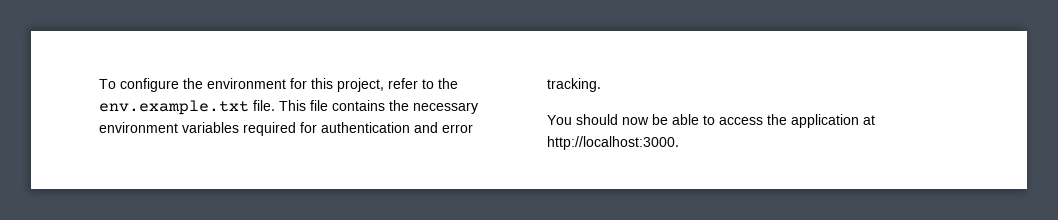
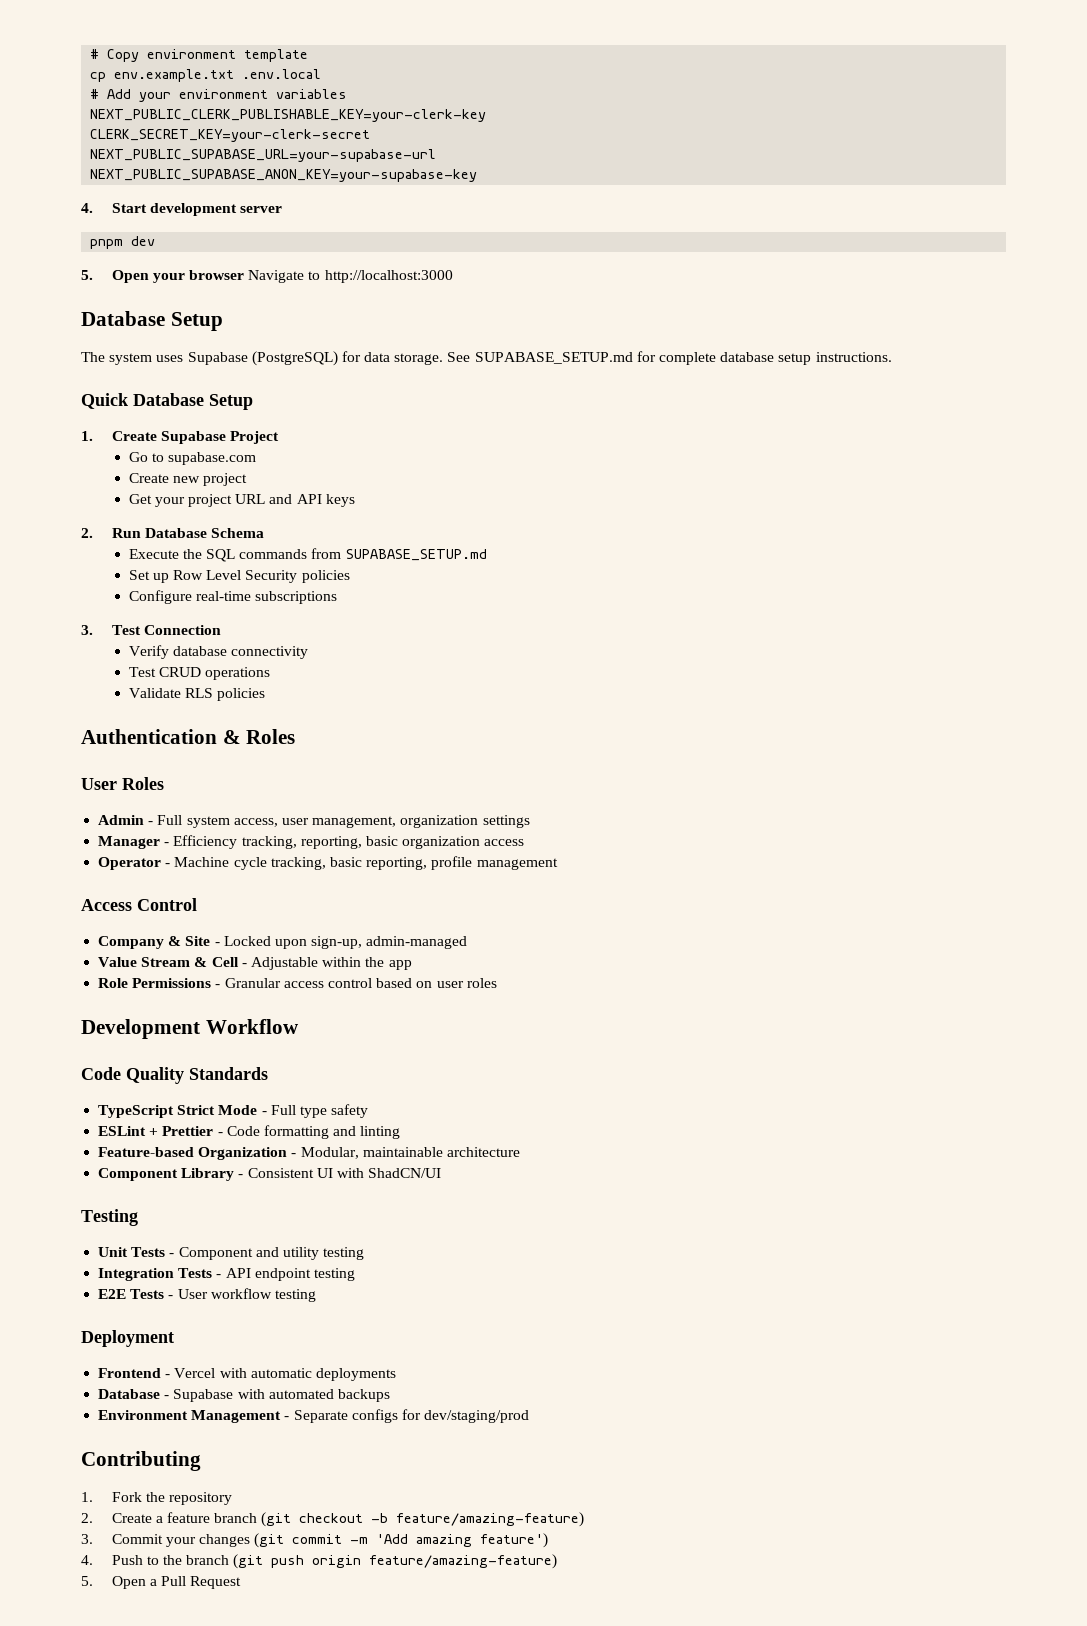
[99,78,458,92] [99,100,478,115] [99,122,473,136] [547,78,601,92] [547,114,875,128] [547,136,679,150] To configure the environment for this project, refer to the env.example.txt file. This file contains the necessary environment variables required for authentication and error tracking. // You should now be able to access the application at http://localhost:3000. -> [90,49,309,62] [90,69,322,82] [90,89,348,102] [90,109,487,122] [90,129,371,142] [90,149,437,162] [90,169,478,182] [81,203,283,216] [90,236,156,249] [81,270,453,283] [81,311,223,331] [81,351,892,366] [81,393,253,410] [81,431,280,444] [128,452,257,465] [128,473,248,486] [128,494,355,507] [81,528,265,538] [128,548,487,562] [128,570,350,583] [128,590,338,604] [81,625,221,635] [128,645,309,659] [128,667,271,680] [128,688,266,701] [81,729,296,744] [81,777,164,790] [98,815,530,828] [98,835,525,849] [98,856,558,870] [81,898,197,911] [98,936,468,949] [98,957,412,970] [98,978,497,988] [81,1019,299,1039] [81,1067,268,1084] [98,1104,369,1118] [98,1125,401,1139] [98,1147,520,1160] [98,1168,442,1181] [81,1209,138,1226] [98,1247,365,1260] [98,1268,355,1281] [98,1288,316,1302] [81,1330,174,1347] [98,1368,396,1381] [98,1389,390,1402] [98,1409,530,1423] [81,1451,201,1471] [81,1492,233,1505] [81,1512,585,1527] [81,1533,549,1548] [81,1554,558,1569] [81,1576,242,1589] # Copy environment template // cp env.example.txt .env.local // # Add your environment variables // NEXT_PUBLIC_CLERK_PUBLISHABLE_KEY=your-clerk-key // CLERK_SECRET_KEY=your-clerk-secret // NEXT_PUBLIC_SUPABASE_URL=your-supabase-url // NEXT_PUBLIC_SUPABASE_ANON_KEY=your-supabase-key // 4. Start development server // pnpm dev // 5. Open your browser Navigate to http://localhost:3000 // Database Setup // The system uses Supabase (PostgreSQL) for data storage. See SUPABASE_SETUP.md for complete database setup instructions. // Quick Database Setup // 1. Create Supabase Project // Go to supabase.com // Create new project // Get your project URL and API keys // 2. Run Database Schema // Execute the SQL commands from SUPABASE_SETUP.md // Set up Row Level Security policies // Configure real-time subscriptions // 3. Test Connection // Verify database connectivity // Test CRUD operations // Validate RLS policies // Authentication & Roles // User Roles // Admin - Full system access, user management, organization settings // Manager - Efficiency tracking, reporting, basic organization access // Operator - Machine cycle tracking, basic reporting, profile management // Access Control // Company & Site - Locked upon sign-up, admin-managed // Value Stream & Cell - Adjustable within the app // Role Permissions - Granular access control based on user roles // Development Workflow // Code Quality Standards // TypeScript Strict Mode - Full type safety // ESLint + Prettier - Code formatting and linting // Feature-based Organization - Modular, maintainable architecture // Component Library - Consistent UI with ShadCN/UI // Testing // Unit Tests - Component and utility testing // Integration Tests - API endpoint testing // E2E Tests - User workflow testing // Deployment // Frontend - Vercel with automatic deployments // Database - Supabase with automated backups // Environment Management - Separate configs for dev/staging/prod // Contributing // 1. Fork the repository // 2. Create a feature branch (git checkout -b feature/amazing-feature) // 3. Commit your changes (git commit -m 'Add amazing feature') // 4. Push to the branch (git push origin feature/amazing-feature) // 5. Open a Pull Request

